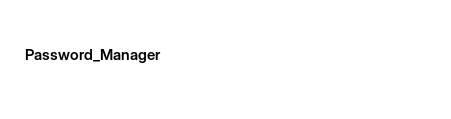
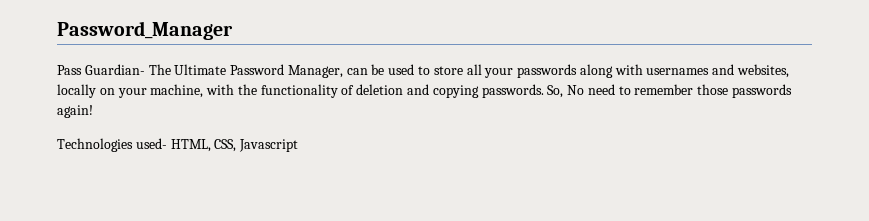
(161, 56) none -> [57,64,790,78] [57,84,793,98] [57,105,93,118] [57,138,299,152] // Pass Guardian- The Ultimate Password Manager, can be used to store all your passwords along with usernames and websites, locally on your machine, with the functionality of deletion and copying passwords. So, No need to remember those passwords again! // Technologies used- HTML, CSS, Javascript

